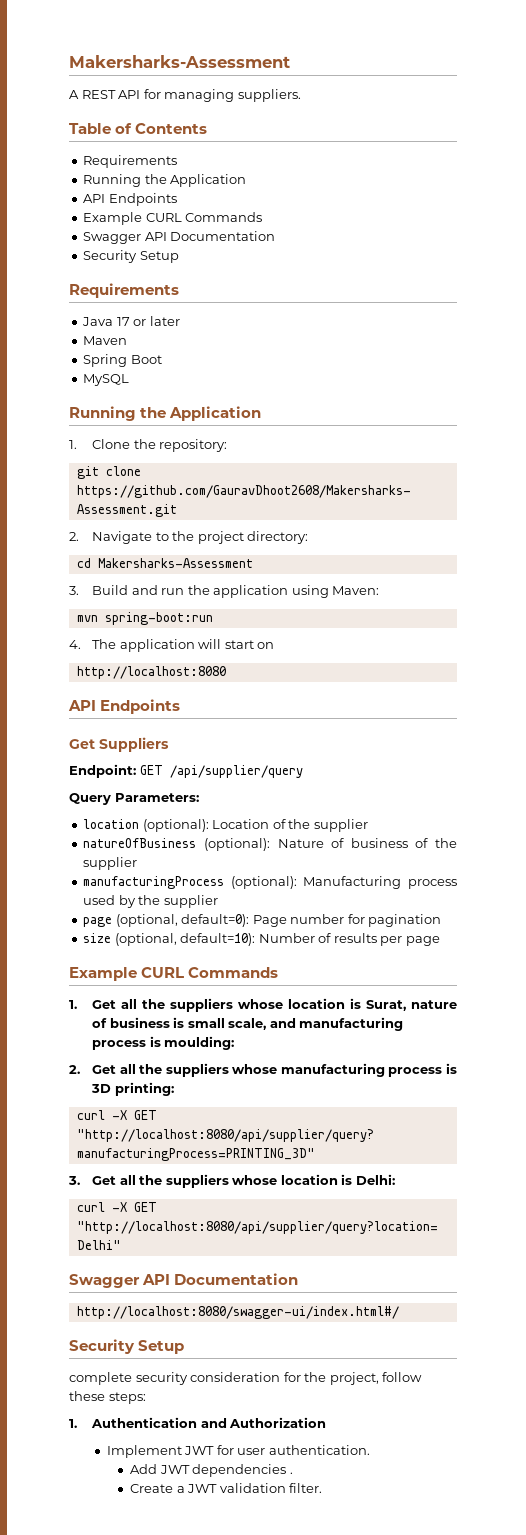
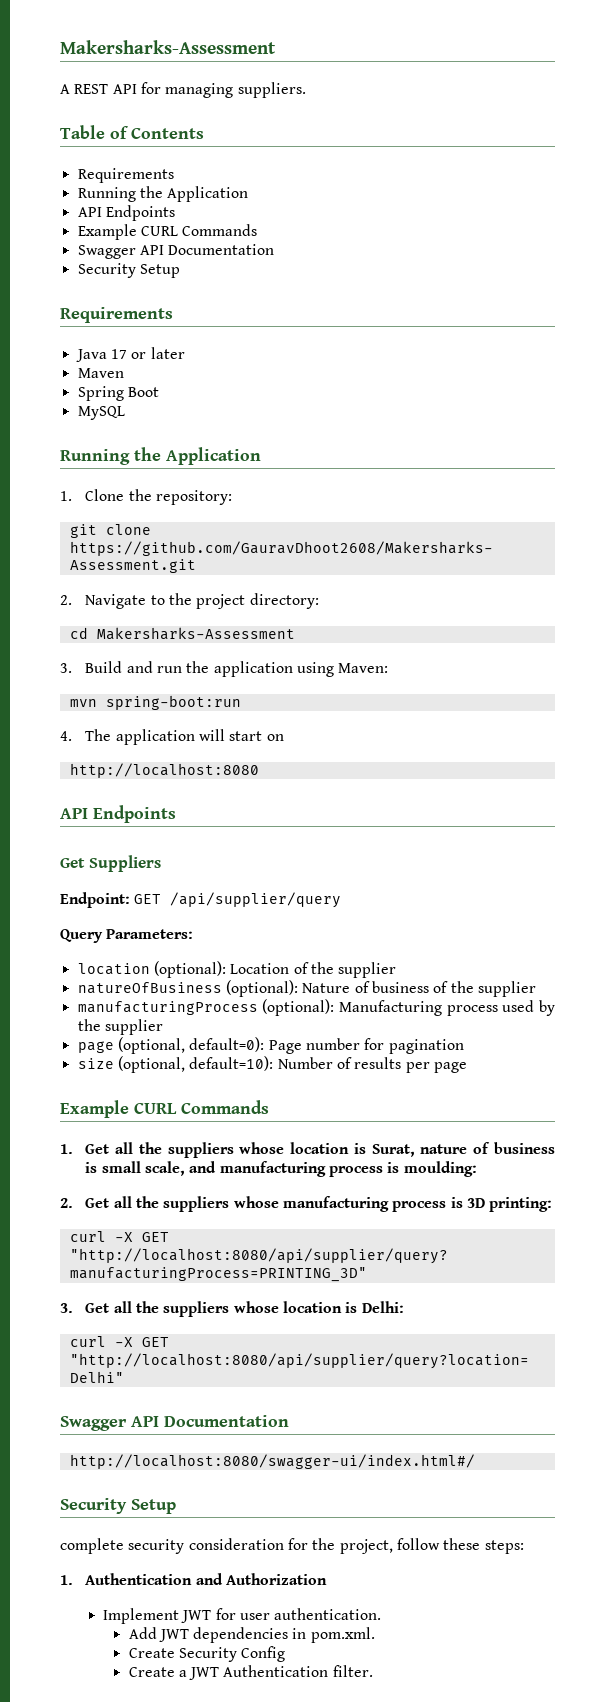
[289,1472,293,1474] . -> [292,1627,375,1643] [128,1646,286,1662] in pom.xml. // Create Security Config
[219,1483,286,1493] validation -> [223,1665,329,1677] Authentication

